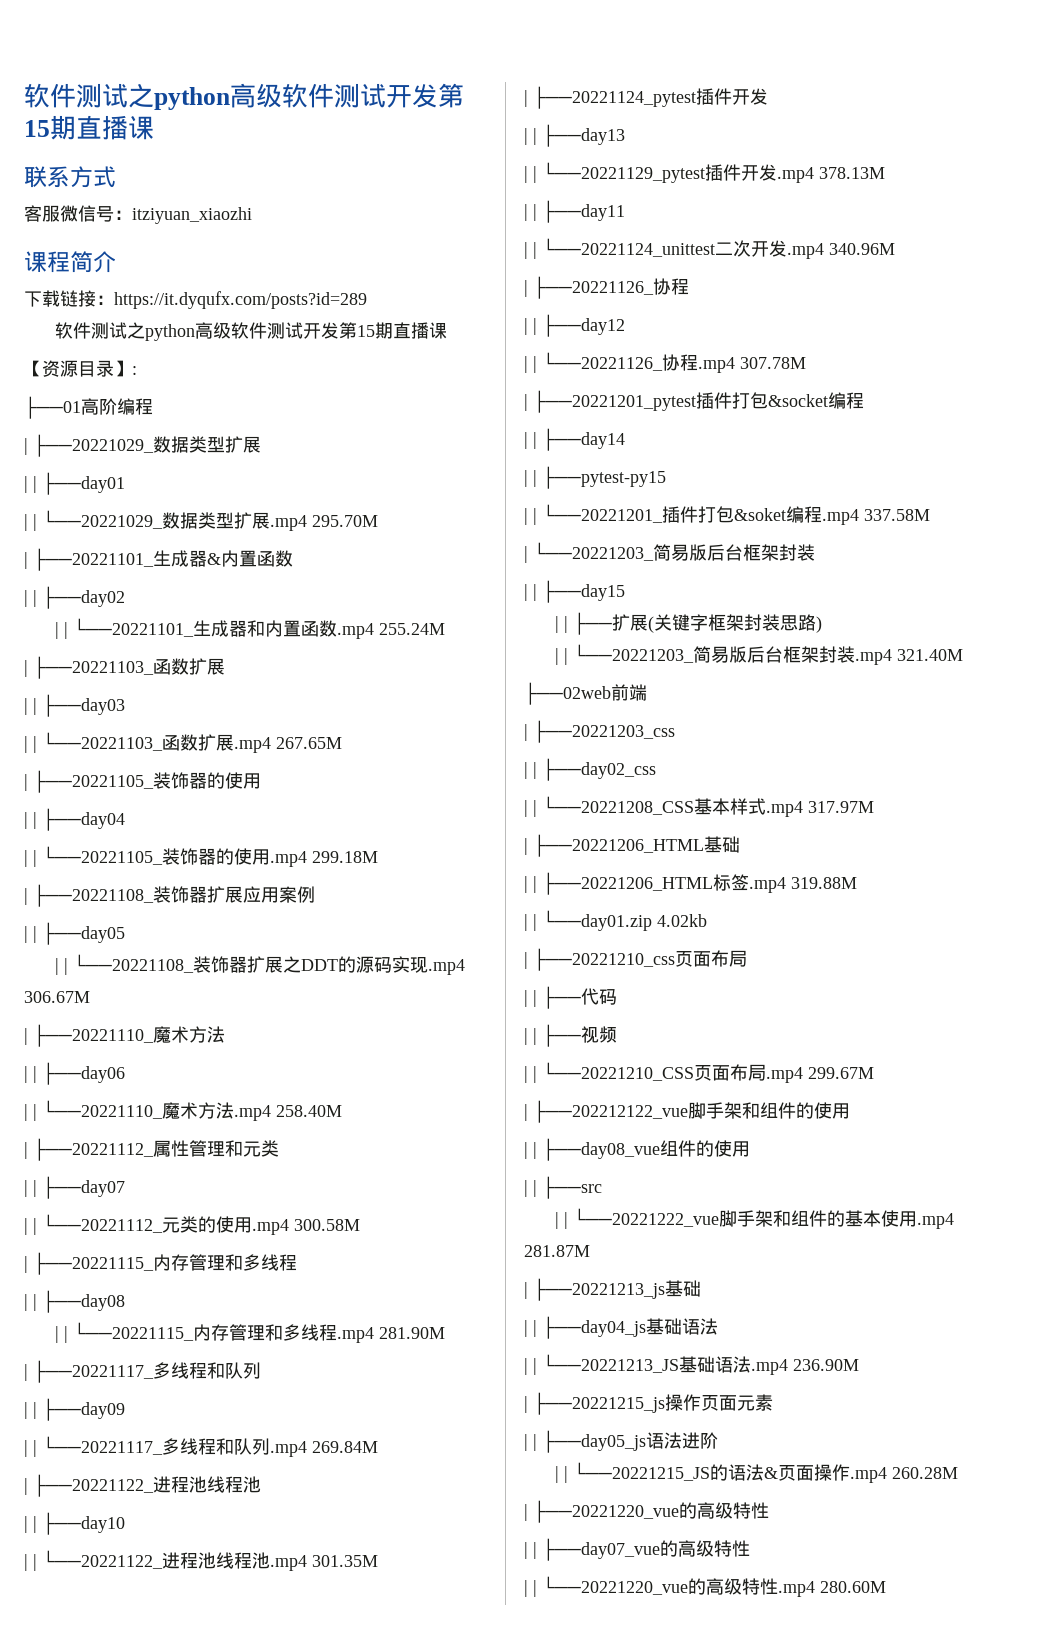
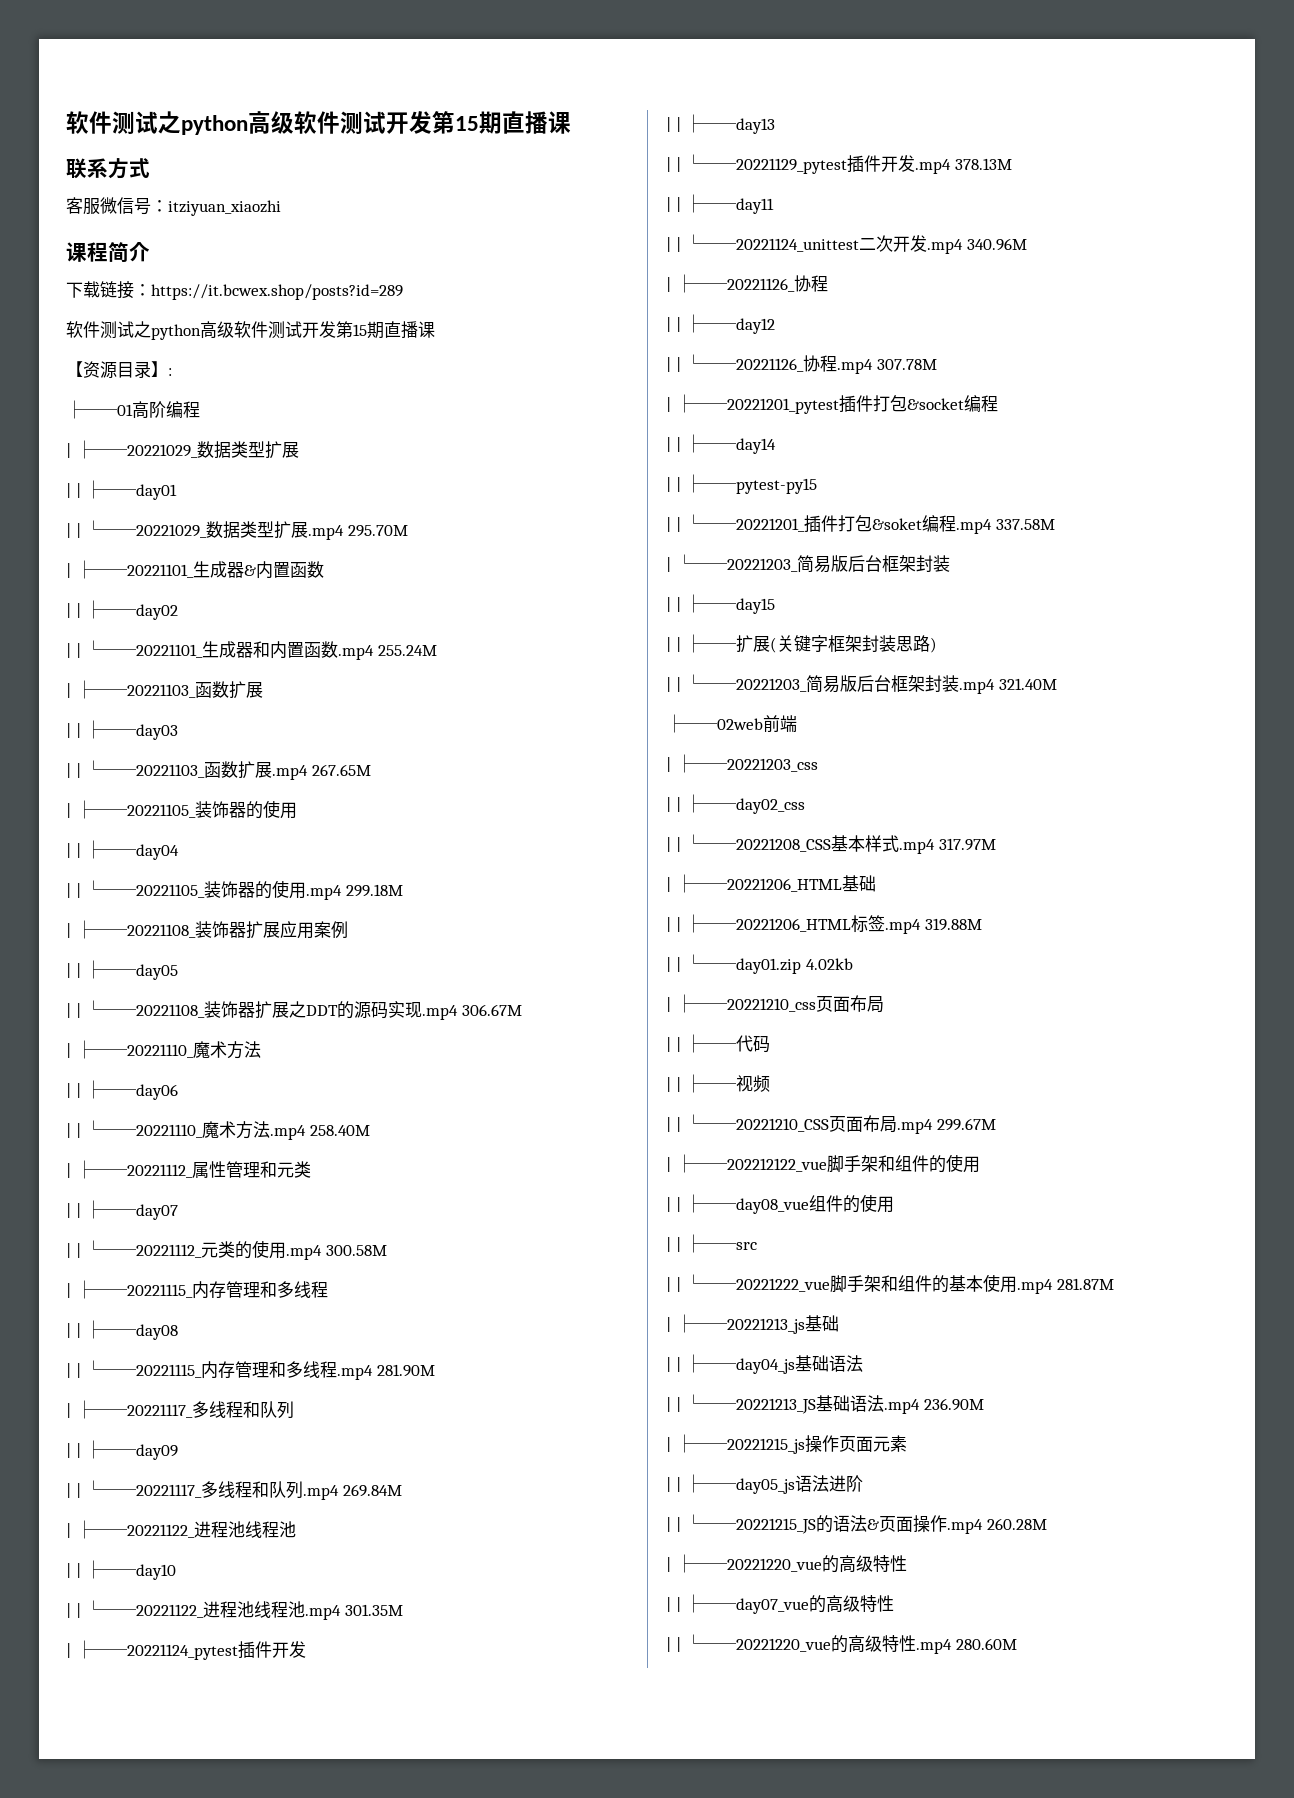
[114,291,367,309] https://it.dyqufx.com/posts?id=289 -> [151,284,403,300] https://it.bcwex.shop/posts?id=289

